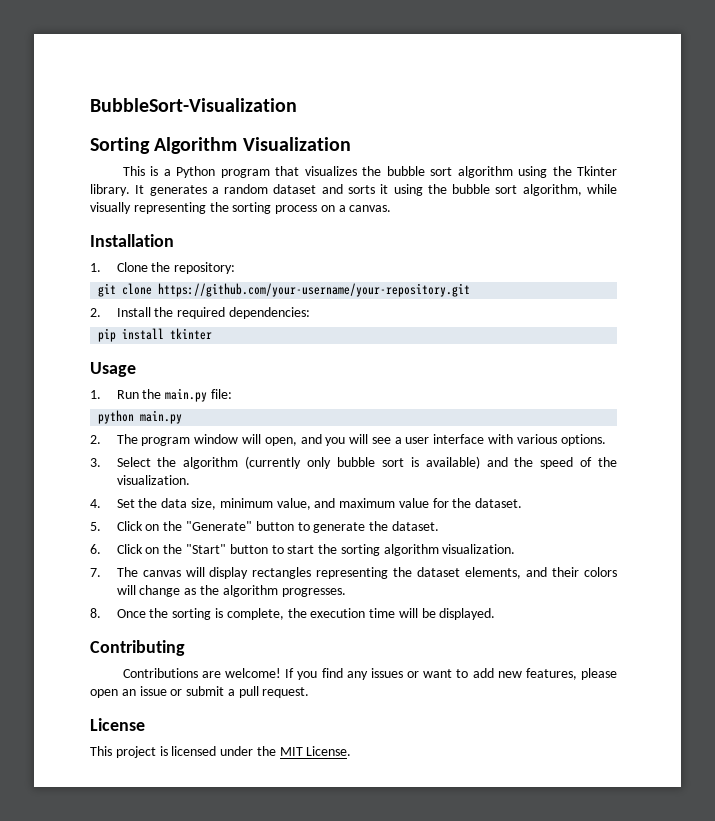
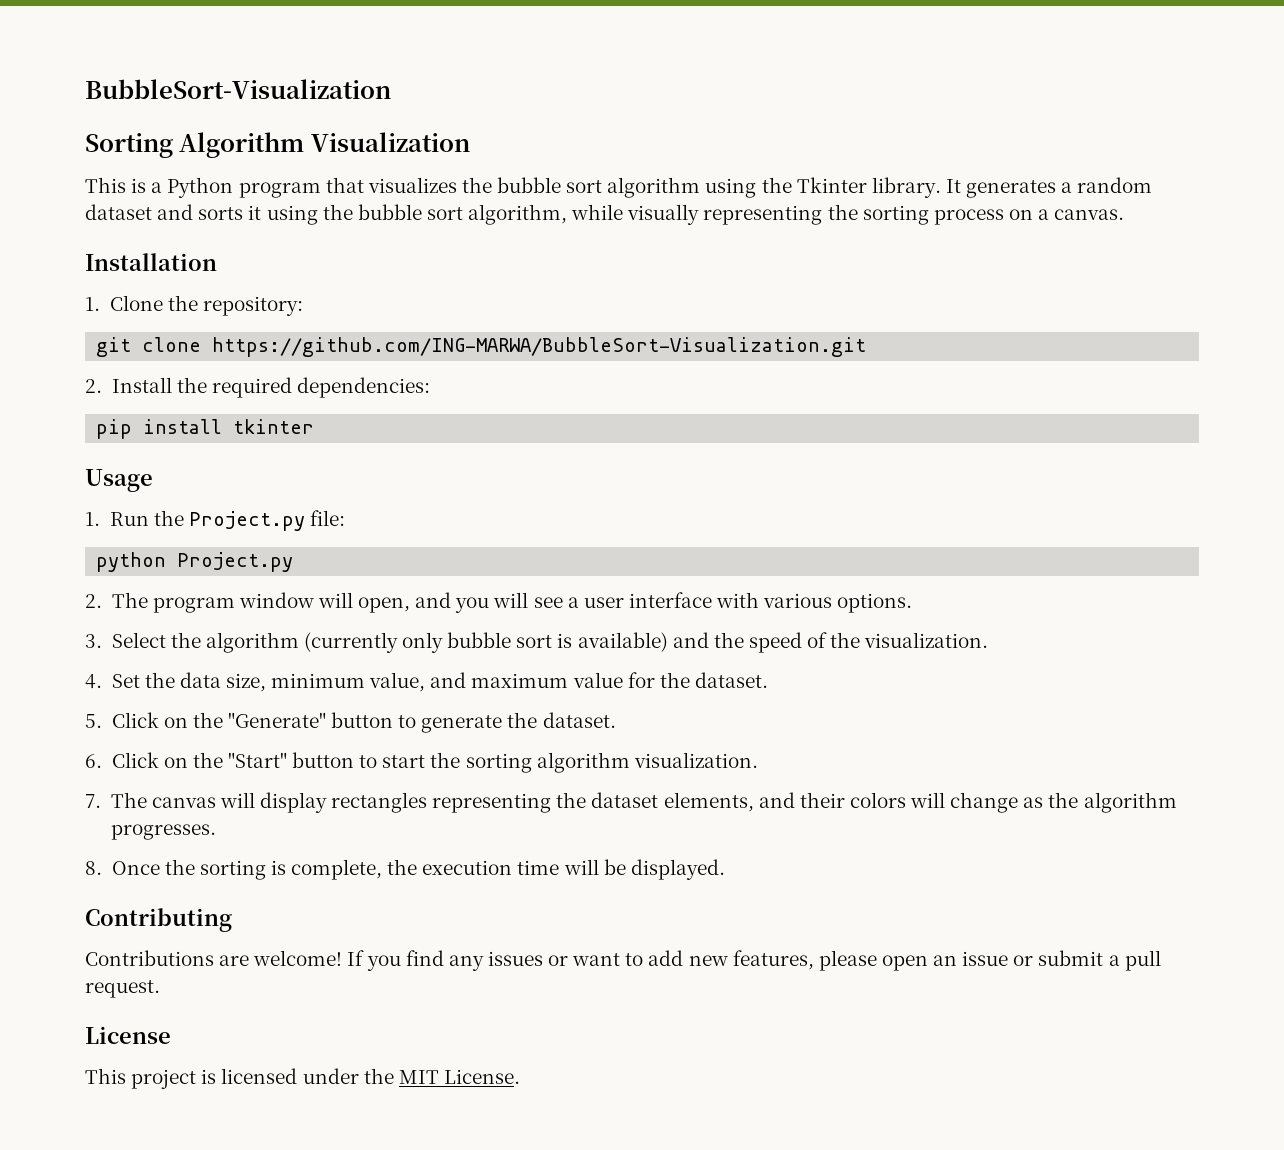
[158,283,471,297] https://github.com/your-username/your-repository.git -> [212,337,867,357] https://github.com/ING-MARWA/BubbleSort-Visualization.git
[165,388,208,402] main.py -> [188,511,305,531] Project.py
[140,410,183,424] main.py -> [177,552,294,572] Project.py

